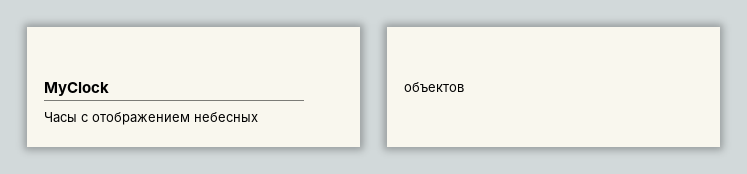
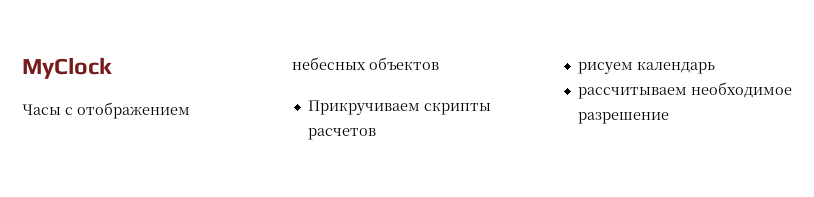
(464, 87) none -> [307,100,491,115] [307,128,376,140] [577,61,715,74] [577,82,792,99] [577,112,669,124] // Прикручиваем скрипты расчетов // рисуем календарь // рассчитываем необходимое разрешение

